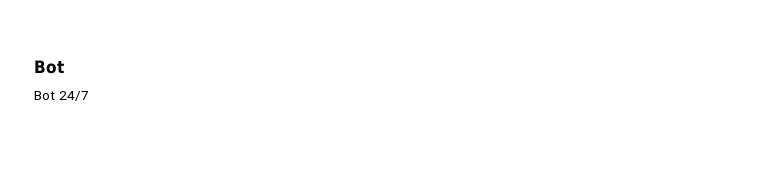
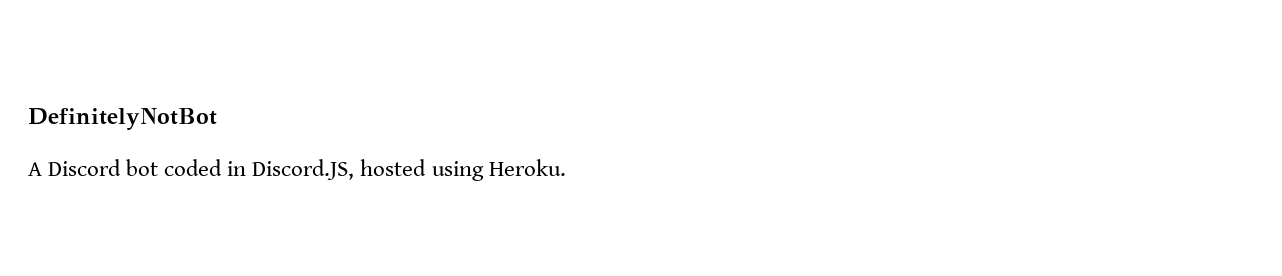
[34,60,64,74] [34,91,89,101] Bot // Bot 24/7 -> [28,108,217,130] [28,159,566,181] DefinitelyNotBot // A Discord bot coded in Discord.JS, hosted using Heroku.

